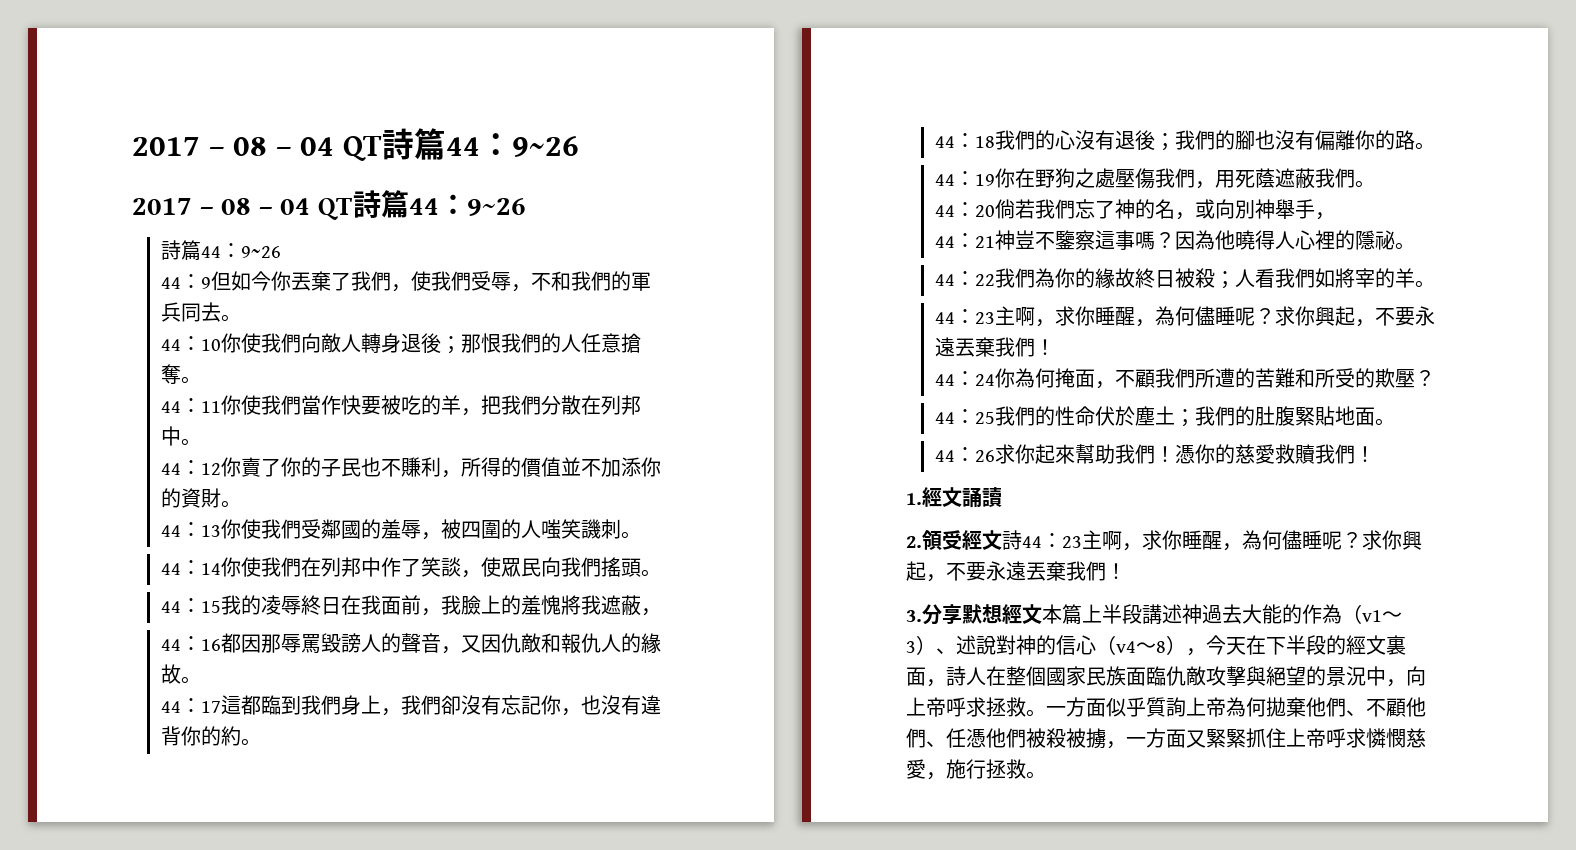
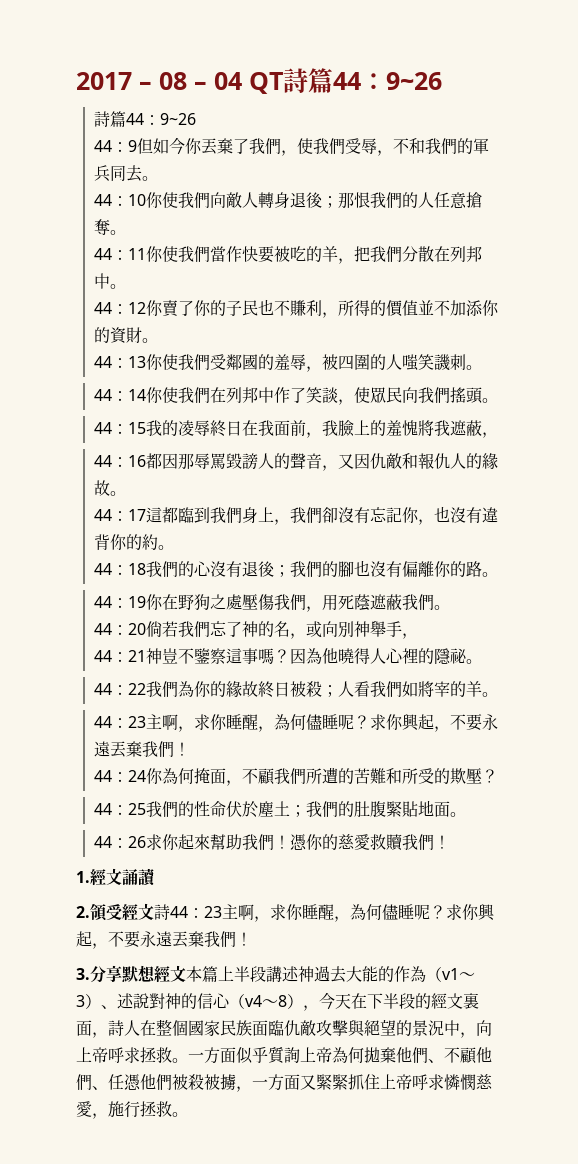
[132,190,526,220] // 2017 – 08 – 04 QT詩篇44：9~26 -> (442, 81) none

